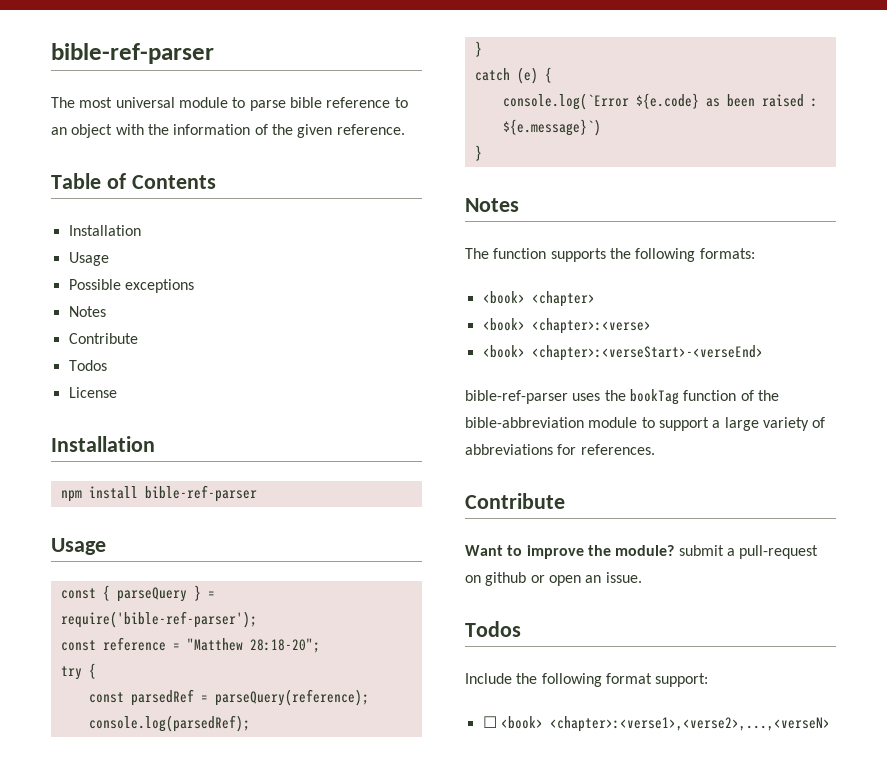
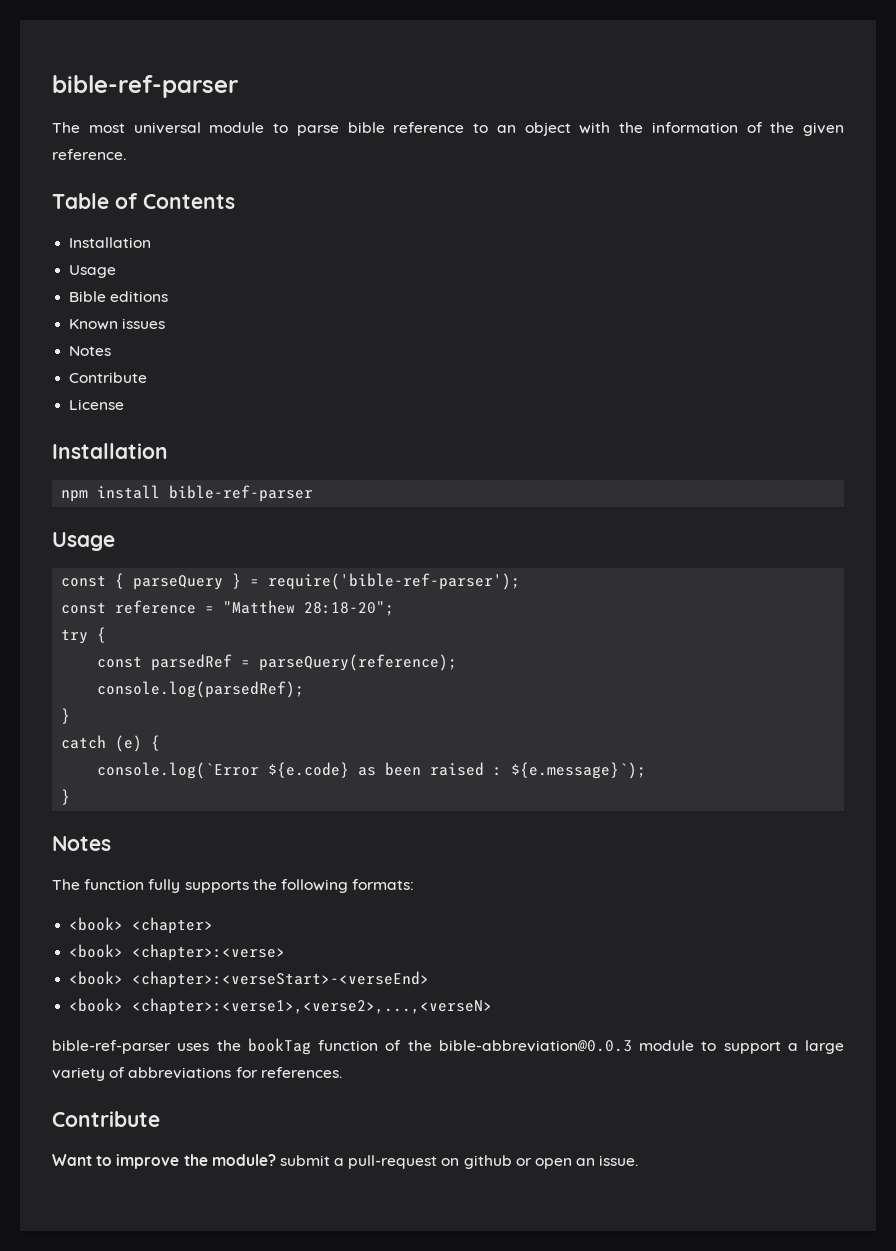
[68,279,194,293] Possible exceptions -> [69,291,169,302] [69,318,166,330] Bible editions // Known issues
[68,360,107,371] // Todos -> (148, 377) none
[502,119,601,136] ${e.message}`) -> [511,762,647,779] ${e.message}`);
(547, 253) none -> [148,879,181,893] fully
(763, 353) none -> [69,998,493,1015] // <book> <chapter>:<verse1>,<verse2>,...,<verseN>
[465,417,584,428] bible-abbreviation -> [438,1040,632,1052] bible-abbreviation@0.0.3
[465,621,521,637] [465,673,709,687] [482,716,830,732] // Todos // Include the following format support: // ☐ <book> <chapter>:<verse1>,<verse2>,...,<verseN> -> (639, 1160) none

